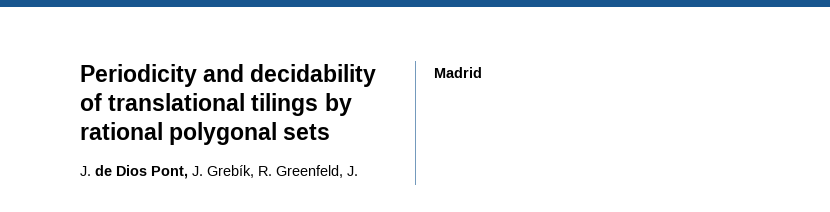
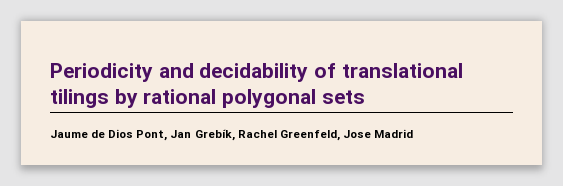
[80,166,91,176] J. -> [50,130,88,138] Jaume
[192,165,358,178] J. Grebík, R. Greenfeld, J. -> [170,129,371,141] Jan Grebík, Rachel Greenfeld, Jose

